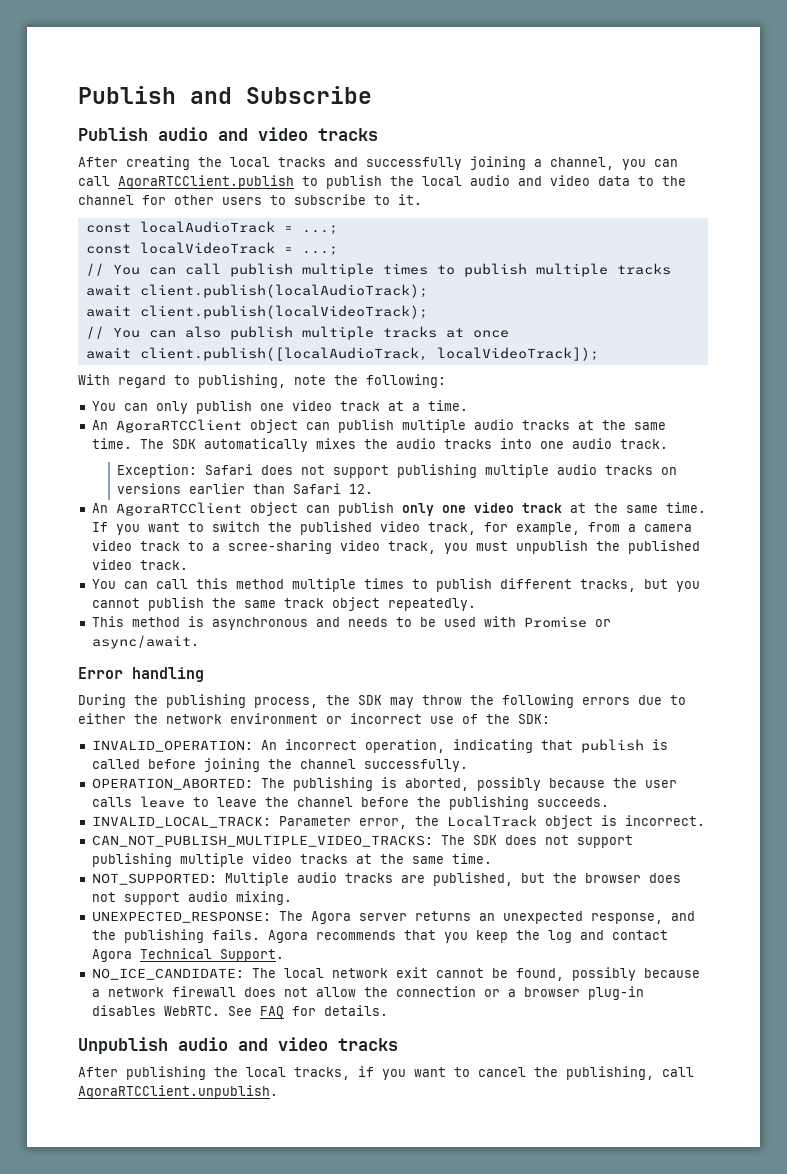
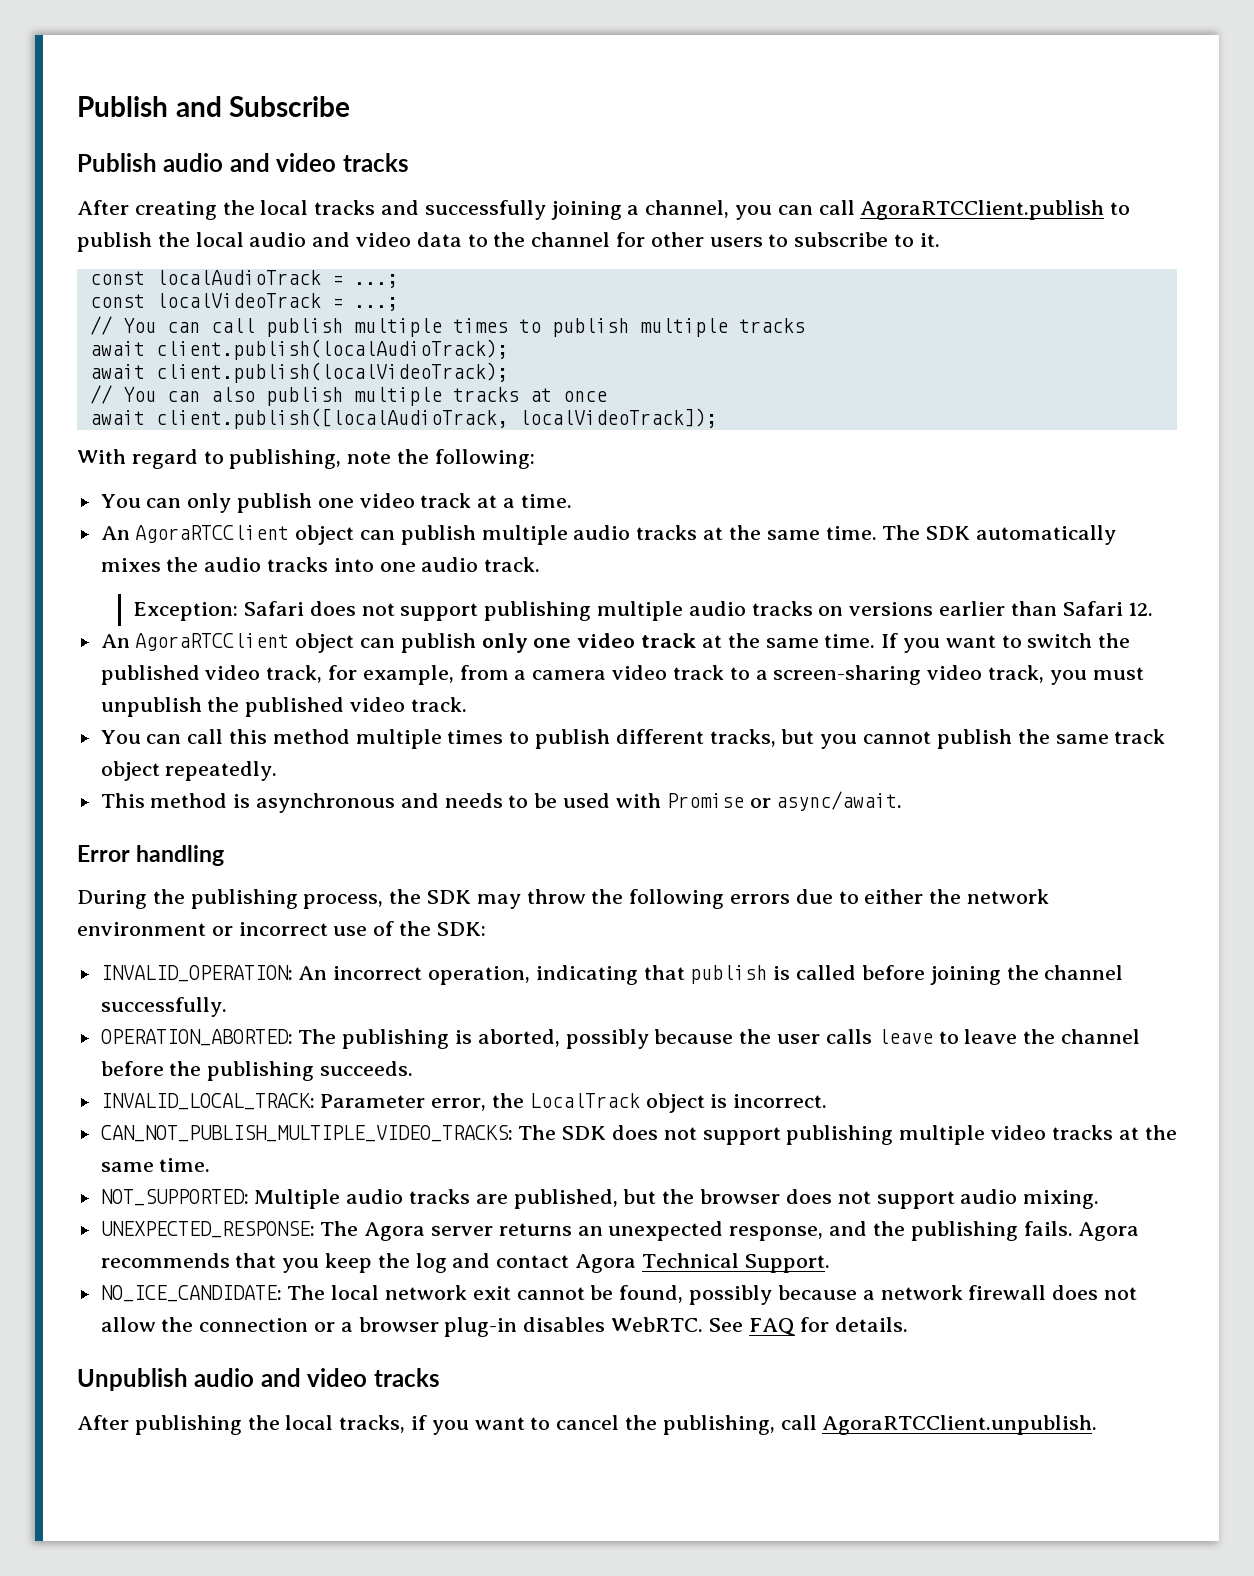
[227,540,332,554] scree-sharing -> [773,665,922,685] screen-sharing

